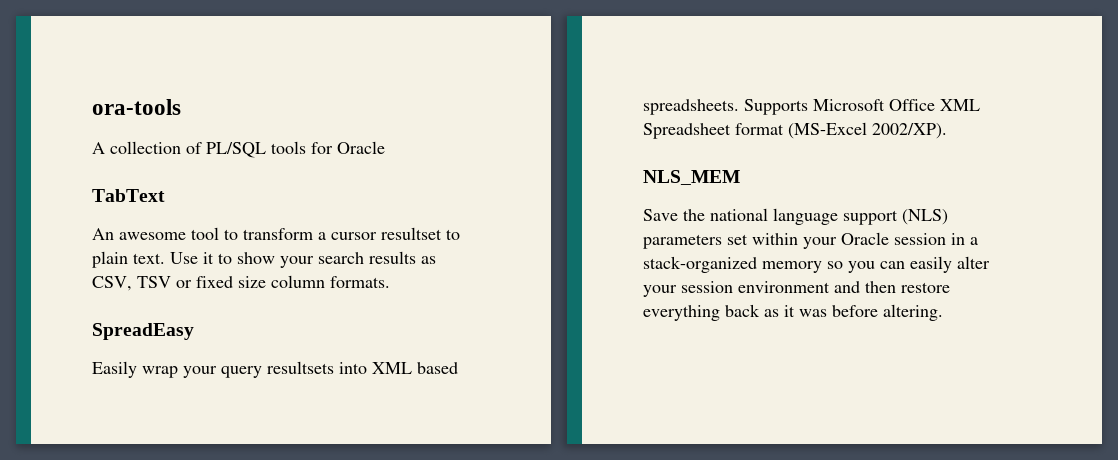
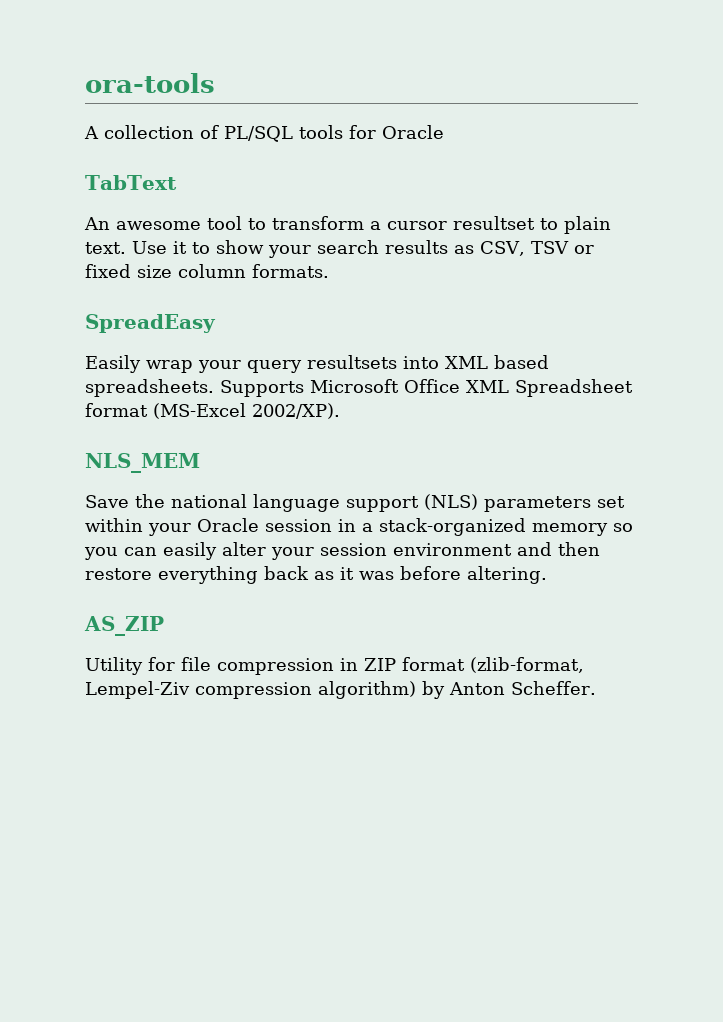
(943, 312) none -> [84,616,164,636] [85,657,584,675] [85,681,596,699] // AS_ZIP // Utility for file compression in ZIP format (zlib-format, Lempel-Ziv compression algorithm) by Anton Scheffer.

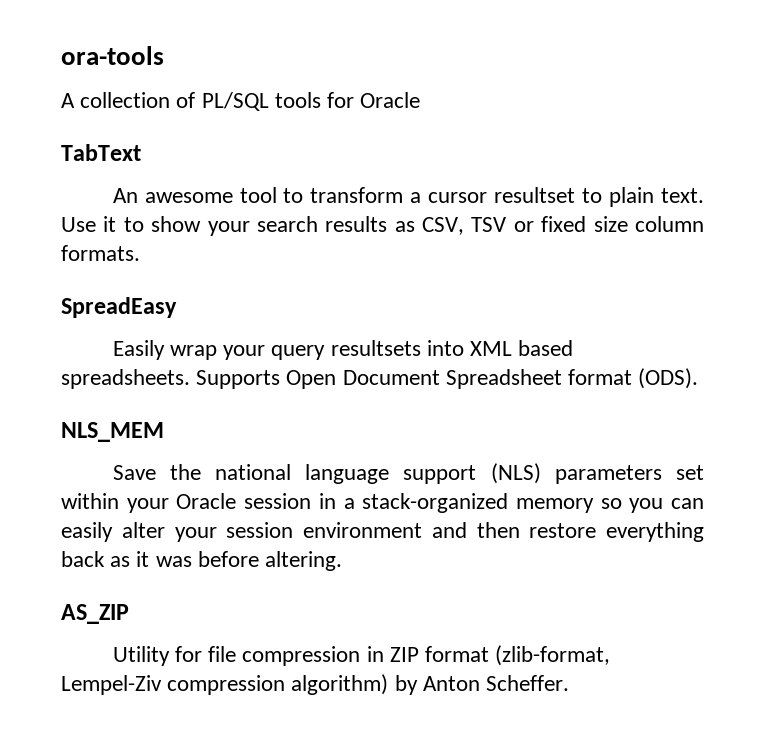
[310,379,633,397] [85,403,340,419] Microsoft Office XML Spreadsheet format (MS-Excel 2002/XP). -> [286,368,699,389] Open Document Spreadsheet format (ODS).

